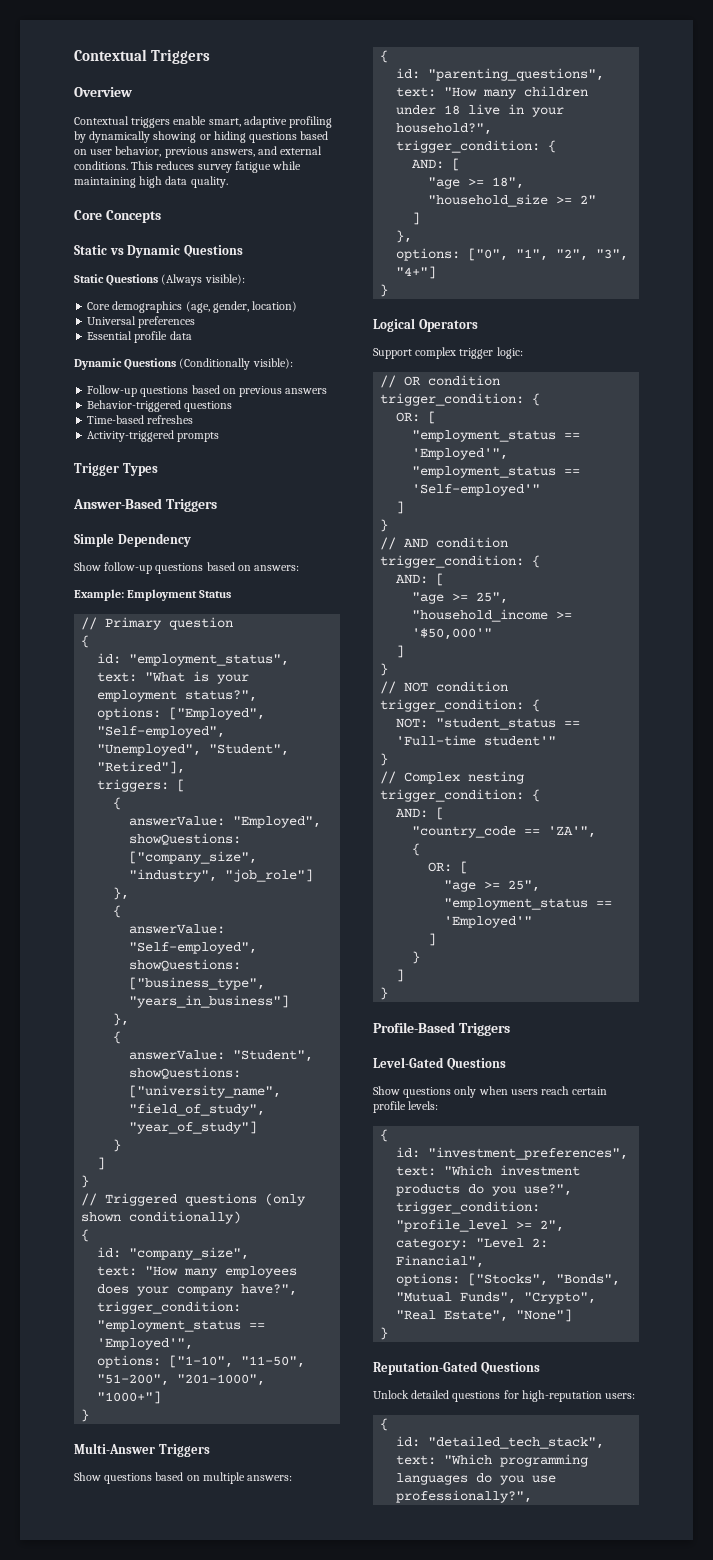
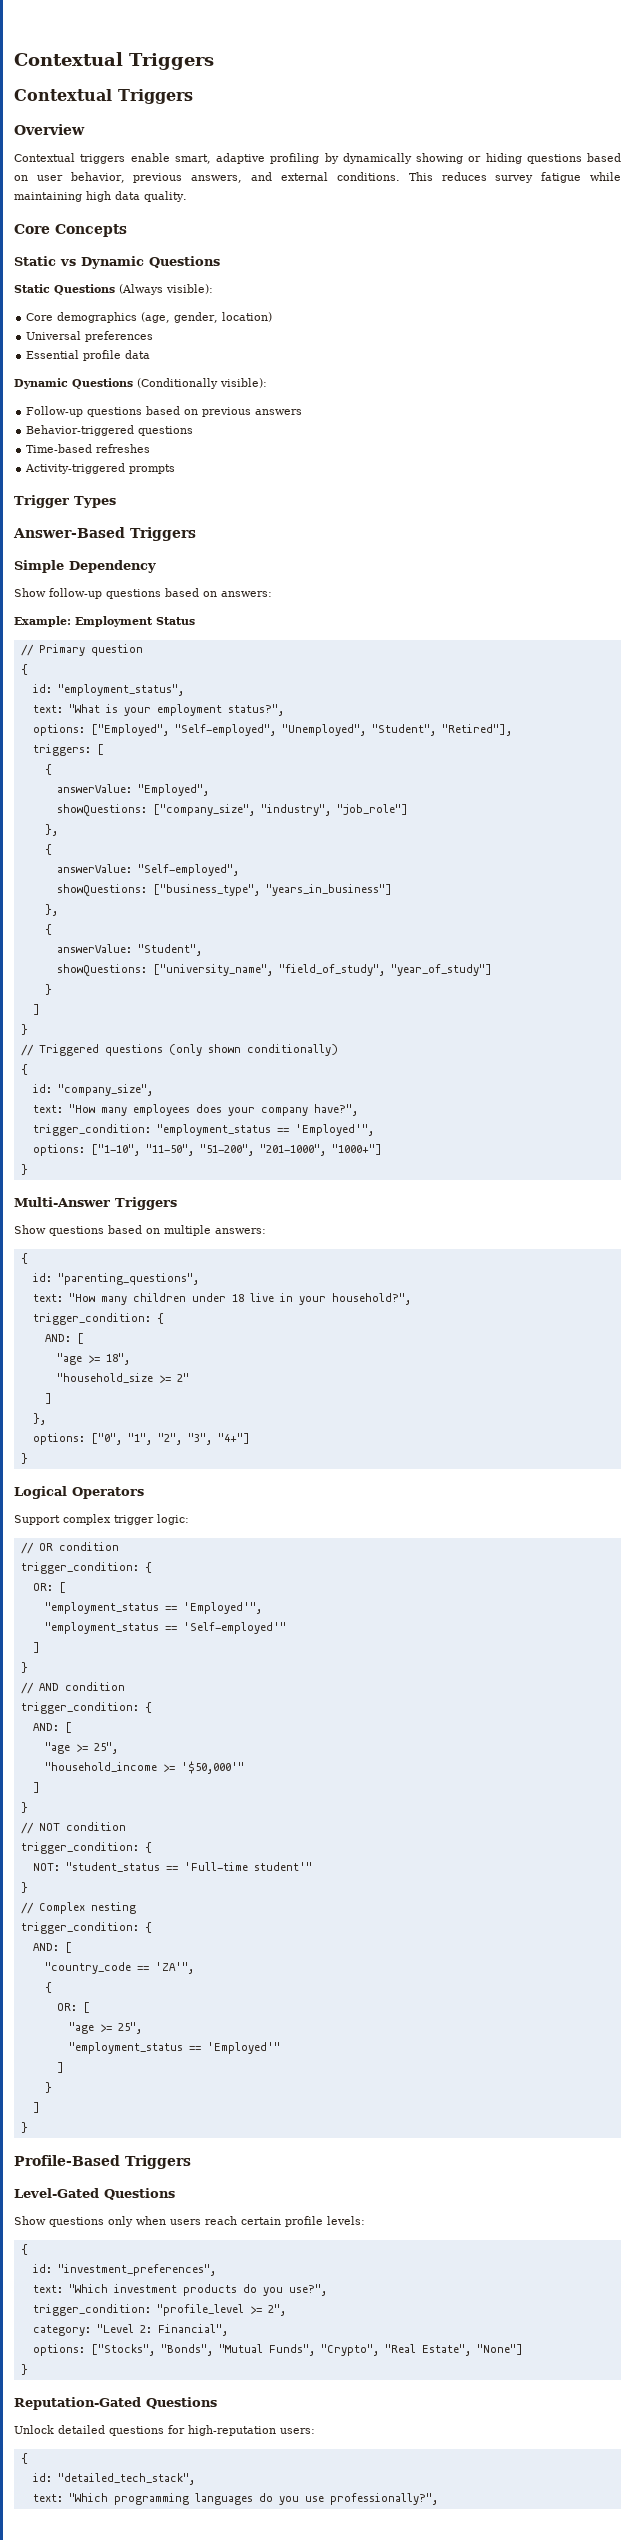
[74,49,211,64] Contextual Triggers -> [14,52,214,70] [14,89,193,104] Contextual Triggers // Contextual Triggers

